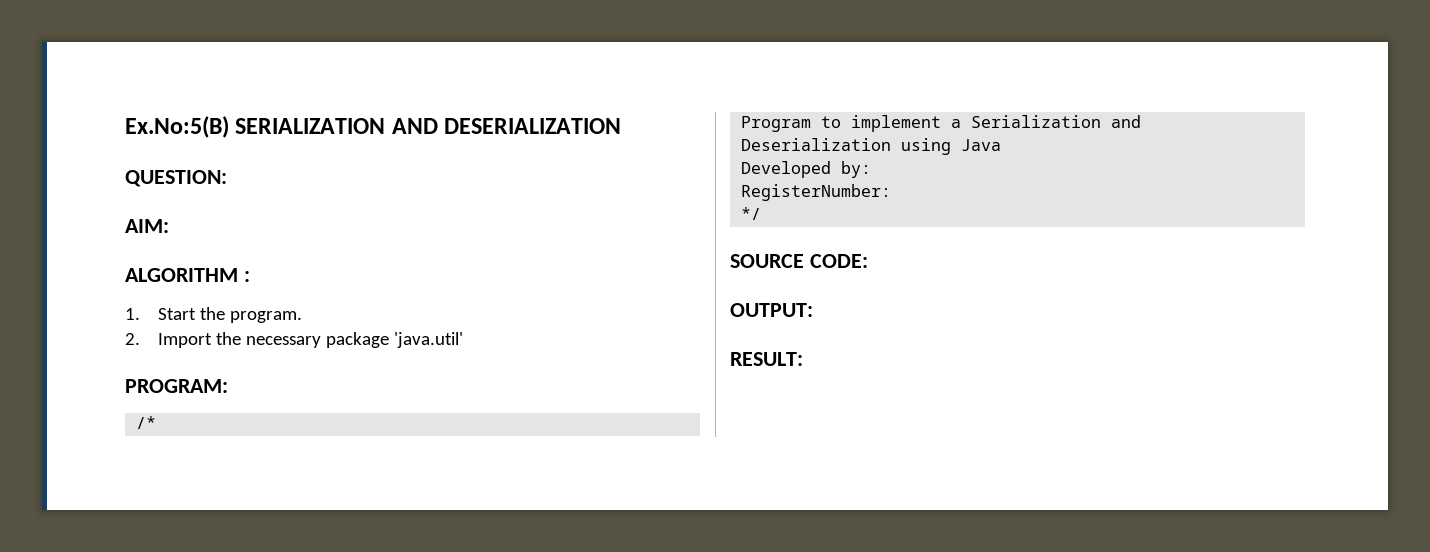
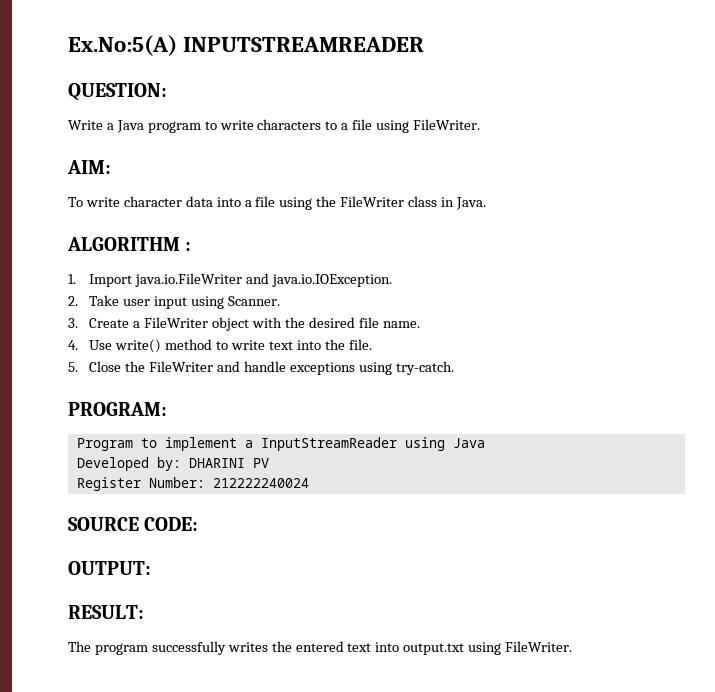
[125,116,622,138] [125,170,227,187] [125,219,169,233] [125,268,250,282] [125,307,302,323] [125,332,463,348] Ex.No:5(B) SERIALIZATION AND DESERIALIZATION // QUESTION: // AIM: // ALGORITHM : // 1. Start the program. // 2. Import the necessary package 'java.util' -> [68,35,425,56] [68,83,167,101] [68,119,481,133] [67,160,111,174] [68,196,486,210] [67,237,192,251] [68,273,393,287] [68,295,281,309] [68,317,420,331] [68,339,372,353] [68,361,454,375] Ex.No:5(A) INPUTSTREAMREADER // QUESTION: // Write a Java program to write characters to a file using FileWriter. // AIM: // To write character data into a file using the FileWriter class in Java. // ALGORITHM : // 1. Import java.io.FileWriter and java.io.IOException. // 2. Take user input using Scanner. // 3. Create a FileWriter object with the desired file name. // 4. Use write() method to write text into the file. // 5. Close the FileWriter and handle exceptions using try-catch.
[136,416,157,429] // /* -> (167, 409) none
[971,115,1142,128] [741,138,892,151] Serialization and Deserialization -> [260,437,397,451] InputStreamReader
[741,184,892,201] [741,207,762,220] // RegisterNumber: // */ -> [188,458,269,468] [76,477,309,491] DHARINI PV // Register Number: 212222240024
(803, 359) none -> [68,641,573,655] // The program successfully writes the entered text into output.txt using FileWriter.

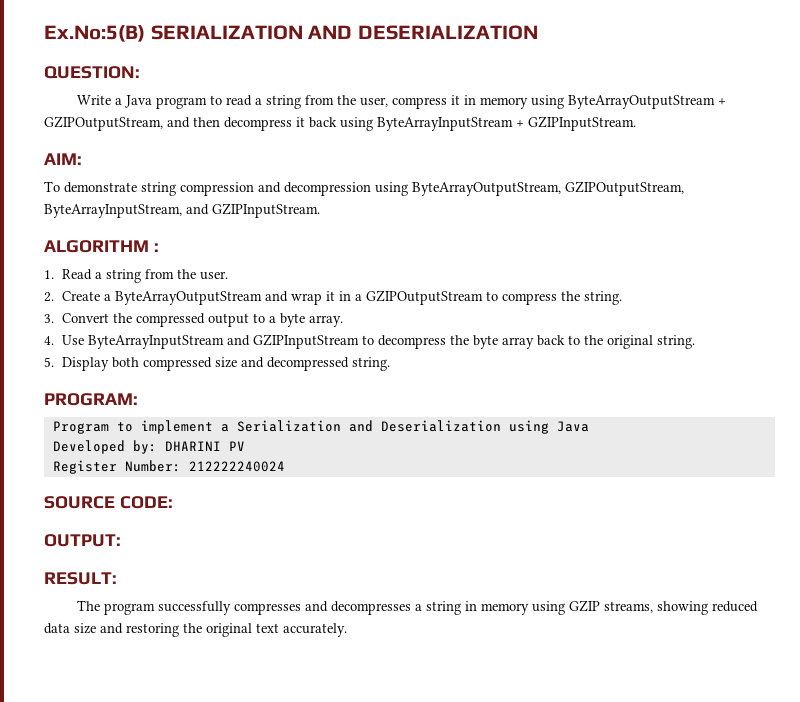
[68,35,425,56] Ex.No:5(A) INPUTSTREAMREADER -> [44,25,538,42] Ex.No:5(B) SERIALIZATION AND DESERIALIZATION
[219,119,481,133] [67,160,111,174] [68,196,486,210] [67,237,192,251] [68,273,393,287] [68,295,281,309] [68,317,420,331] [68,339,372,353] [68,361,454,375] write characters to a file using FileWriter. // AIM: // To write character data into a file using the FileWriter class in Java. // ALGORITHM : // 1. Import java.io.FileWriter and java.io.IOException. // 2. Take user input using Scanner. // 3. Create a FileWriter object with the desired file name. // 4. Use write() method to write text into the file. // 5. Close the FileWriter and handle exceptions using try-catch. -> [226,95,727,109] [44,116,636,131] [44,153,82,165] [44,181,684,196] [44,203,320,218] [44,240,159,253] [44,269,229,283] [44,290,623,305] [44,313,344,327] [44,334,696,349] [44,357,391,371] read a string from the user, compress it in memory using ByteArrayOutputStream + GZIPOutputStream, and then decompress it back using ByteArrayInputStream + GZIPInputStream. // AIM: // To demonstrate string compression and decompression using ByteArrayOutputStream, GZIPOutputStream, ByteArrayInputStream, and GZIPInputStream. // ALGORITHM : // 1. Read a string from the user. // 2. Create a ByteArrayOutputStream and wrap it in a GZIPOutputStream to compress the string. // 3. Convert the compressed output to a byte array. // 4. Use ByteArrayInputStream and GZIPInputStream to decompress the byte array back to the original string. // 5. Display both compressed size and decompressed string.
[260,437,397,451] InputStreamReader -> [236,420,501,432] Serialization and Deserialization
[227,641,573,655] writes the entered text into output.txt using FileWriter. -> [234,600,759,615] [44,623,347,637] compresses and decompresses a string in memory using GZIP streams, showing reduced data size and restoring the original text accurately.

